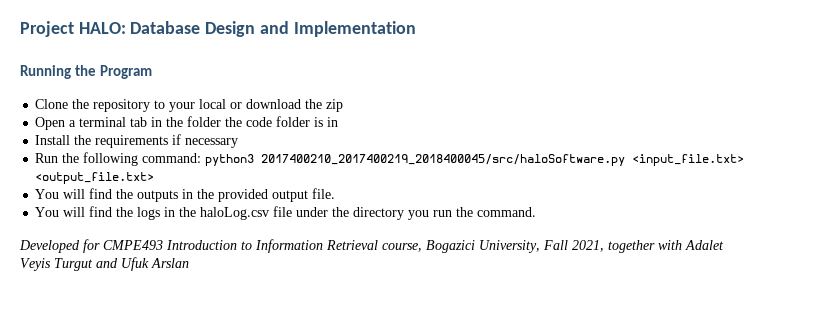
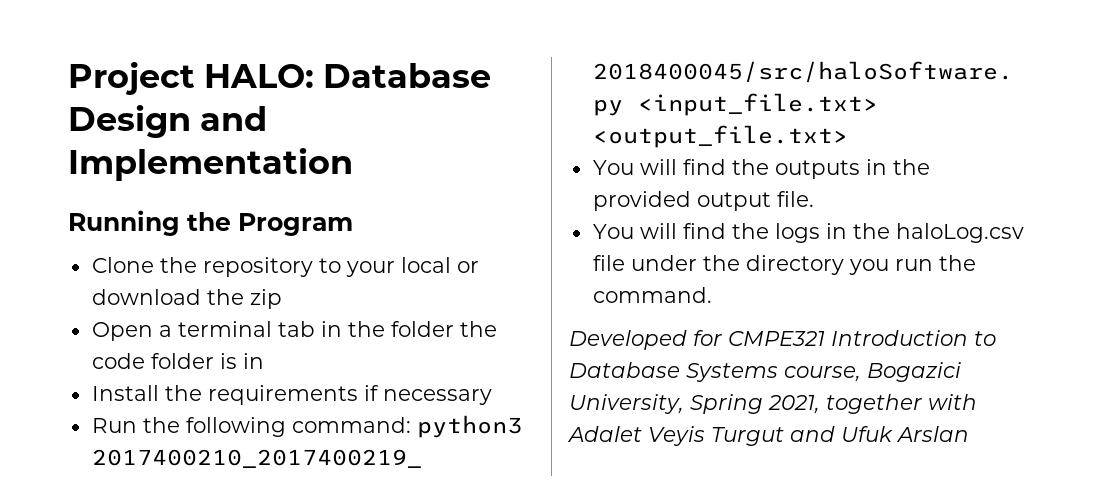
[103,240,163,250] CMPE493 -> [728,331,825,346] CMPE321
[255,239,378,253] Information Retrieval -> [569,362,778,382] Database Systems
[543,240,568,250] Fall -> [690,394,763,414] Spring

